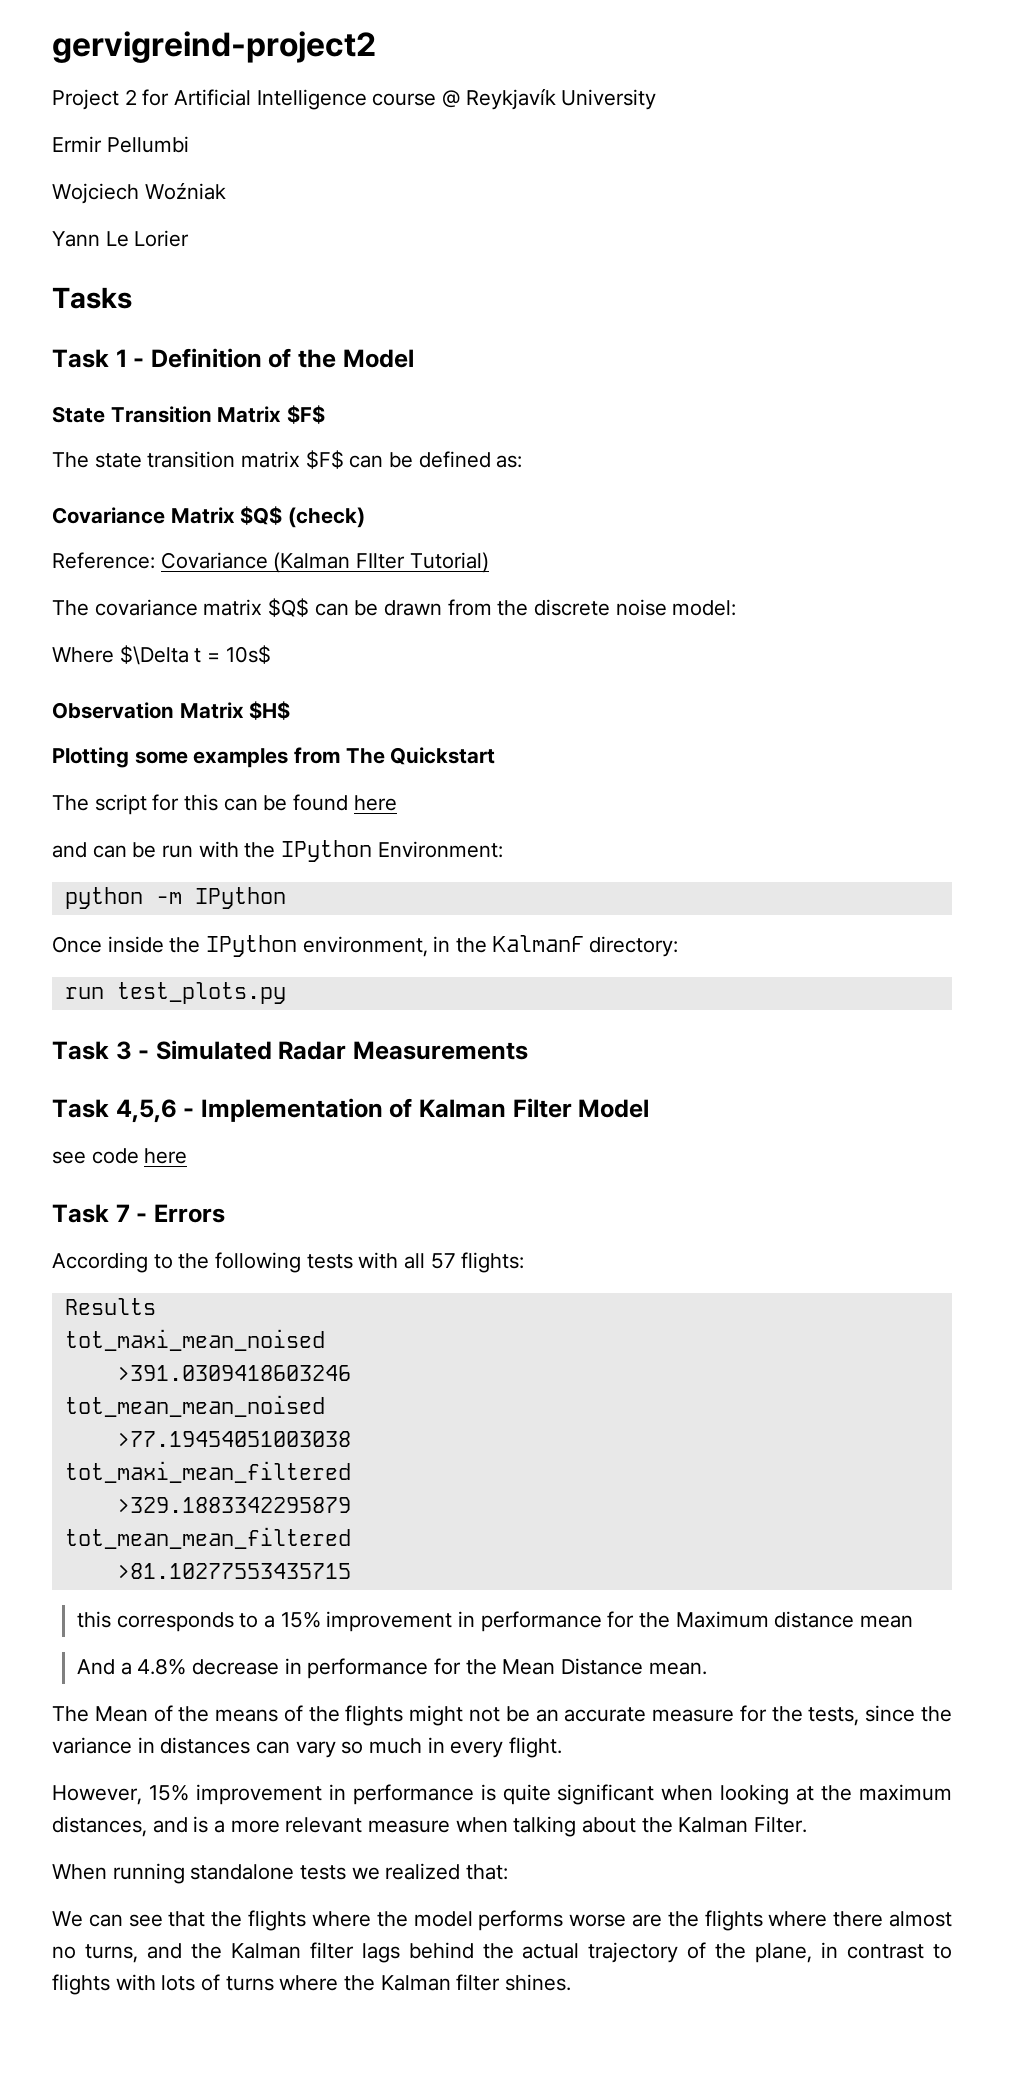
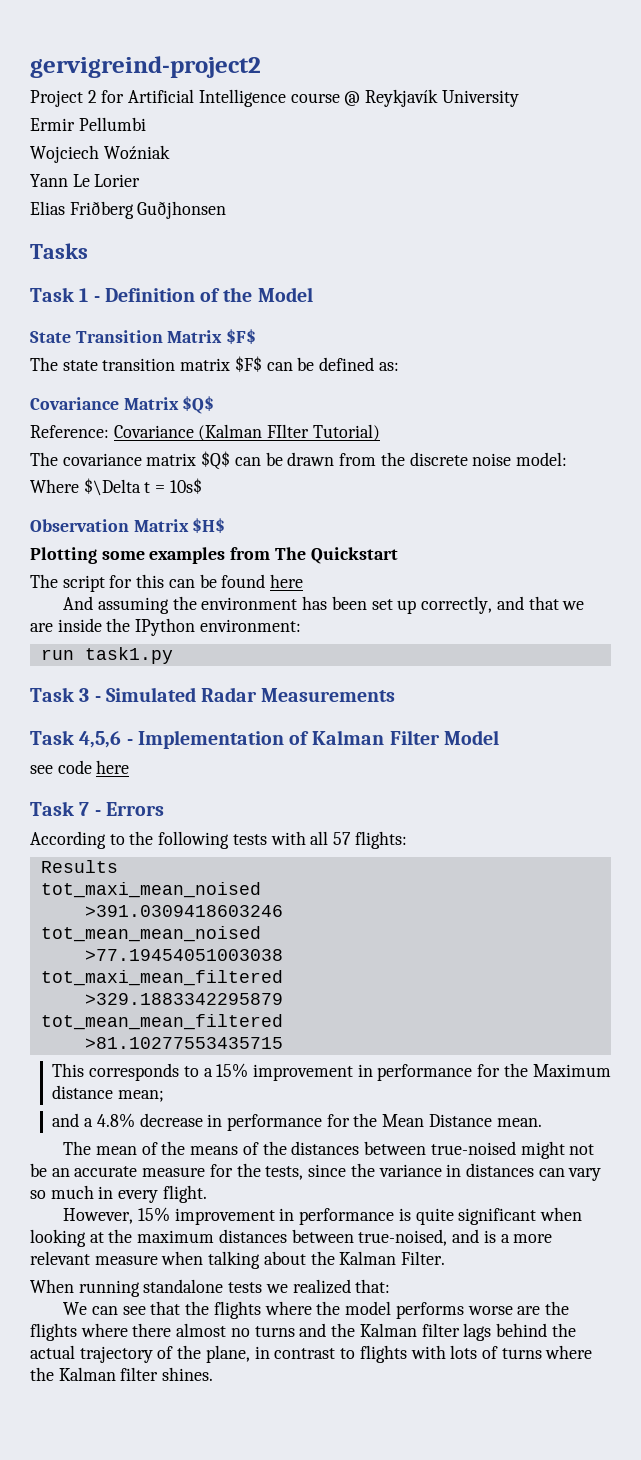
(190, 238) none -> [30,201,227,219] // Elias Friðberg Guðjhonsen
[288,507,366,528] (check) -> (215, 405) none
[52,840,503,862] [64,887,286,909] [52,935,679,957] [64,982,286,1004] and can be run with the IPython Environment: // python -m IPython // Once inside the IPython environment, in the KalmanF directory: // run test_plots.py -> [63,596,585,614] [30,618,301,636] [40,647,173,664] And assuming the environment has been set up correctly, and that we are inside the IPython environment: // run task1.py
[77,1611,112,1628] this -> [52,1063,85,1077] This
[860,1615,914,1628] [77,1659,116,1675] mean // And -> [118,1090,165,1102] [52,1113,80,1127] mean; // and
[94,1706,148,1722] Mean -> [95,1146,137,1155] mean
[345,1705,404,1726] flights -> [291,1141,516,1155] distances between true-noised
[52,1816,147,1837] distances, -> [218,1229,448,1246] distances between true-noised,
[84,1944,138,1963] turns, -> [254,1326,295,1337] turns

